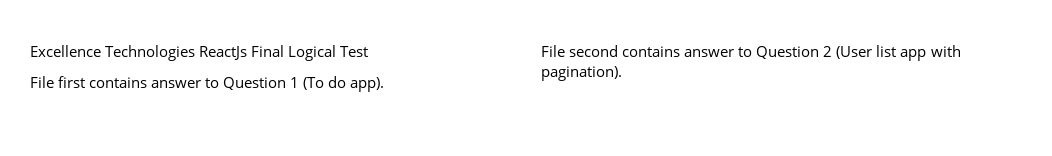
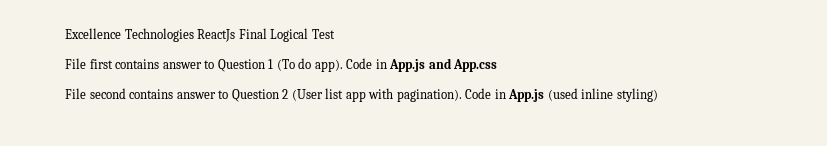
(385, 84) none -> [346,58,498,72] Code in App.js and App.css
(622, 73) none -> [465,88,658,102] Code in App.js (used inline styling)

